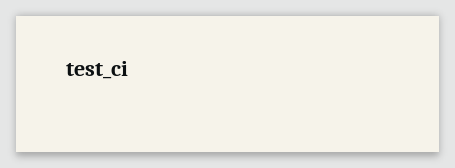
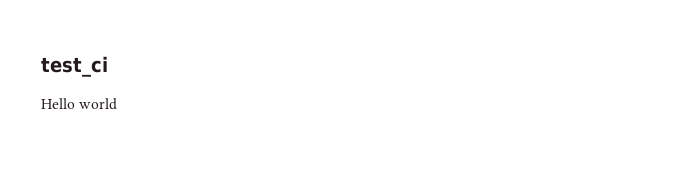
(128, 70) none -> [41,98,118,110] // Hello world

